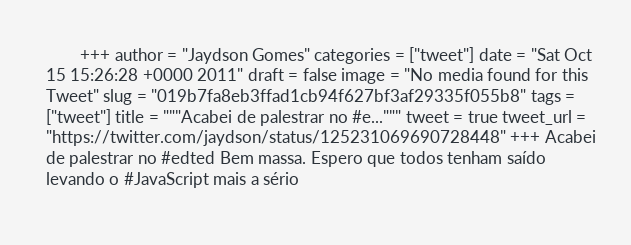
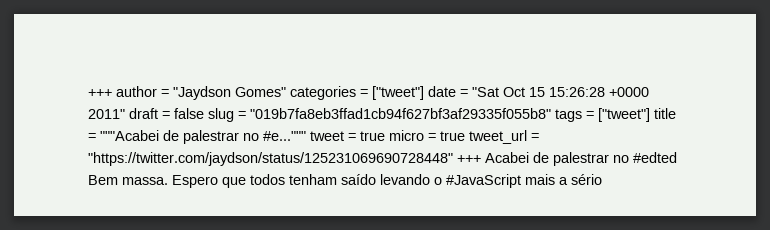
[341,68,588,84] [46,89,99,102] image = "No media found for this Tweet" -> (204, 113) none
(498, 117) none -> [389,130,465,141] micro = true

